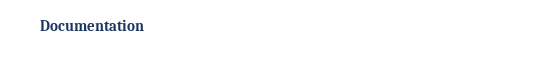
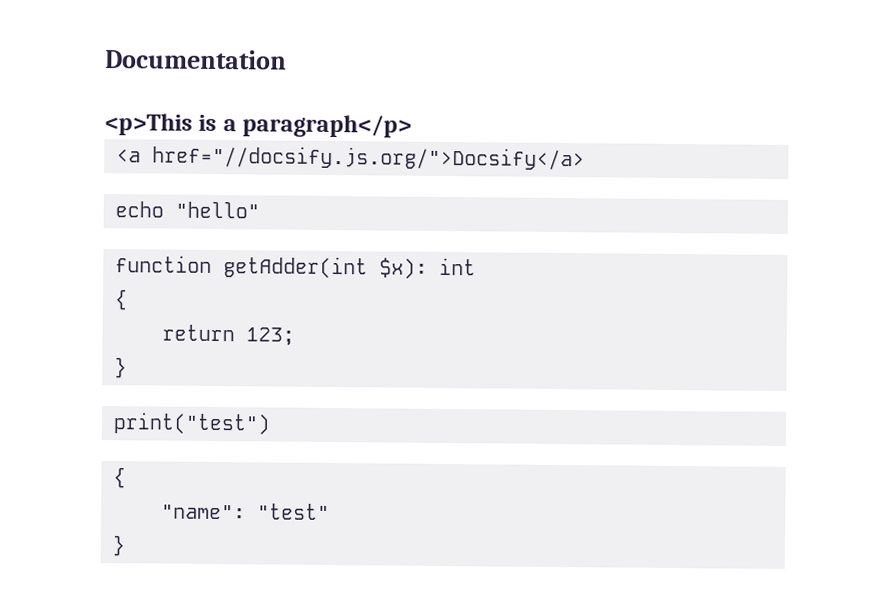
(144, 25) none -> [104,113,413,138] [116,145,586,171] [115,201,261,219] [115,255,477,279] [114,289,129,311] [162,324,296,346] [114,357,128,379] [113,412,272,435] [113,467,127,489] [161,503,331,521] [112,535,126,557] // <p>This is a paragraph</p> // <a href="//docsify.js.org/">Docsify</a> // echo "hello" // function getAdder(int $x): int // { // return 123; // } // print("test") // { // "name": "test" // }

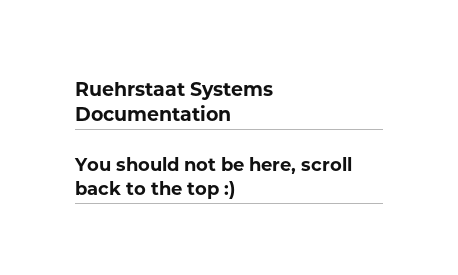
(105, 59) none -> [75,82,274,100] Ruehrstaat Systems
[104,113,413,138] [116,145,586,171] [115,201,261,219] [115,255,477,279] [114,289,129,311] [162,324,296,346] [114,357,128,379] [113,412,272,435] [113,467,127,489] [161,503,331,521] [112,535,126,557] <p>This is a paragraph</p> // <a href="//docsify.js.org/">Docsify</a> // echo "hello" // function getAdder(int $x): int // { // return 123; // } // print("test") // { // "name": "test" // } -> [74,157,352,174] [75,181,235,199] You should not be here, scroll back to the top :)

